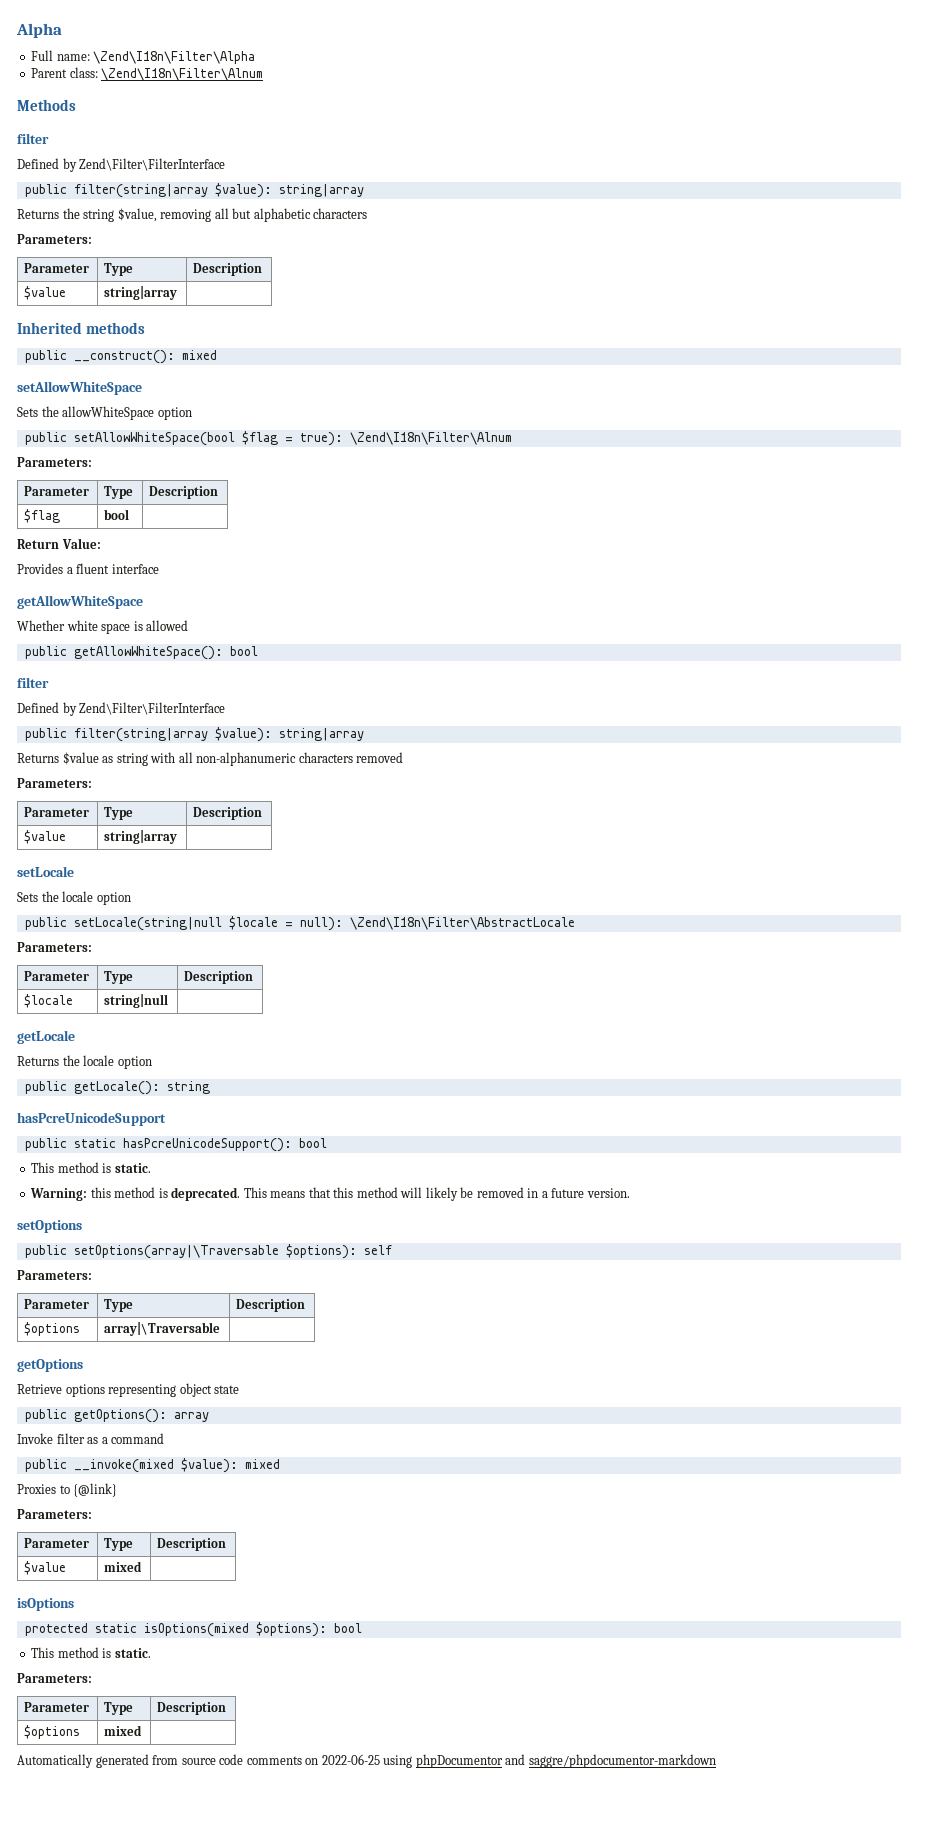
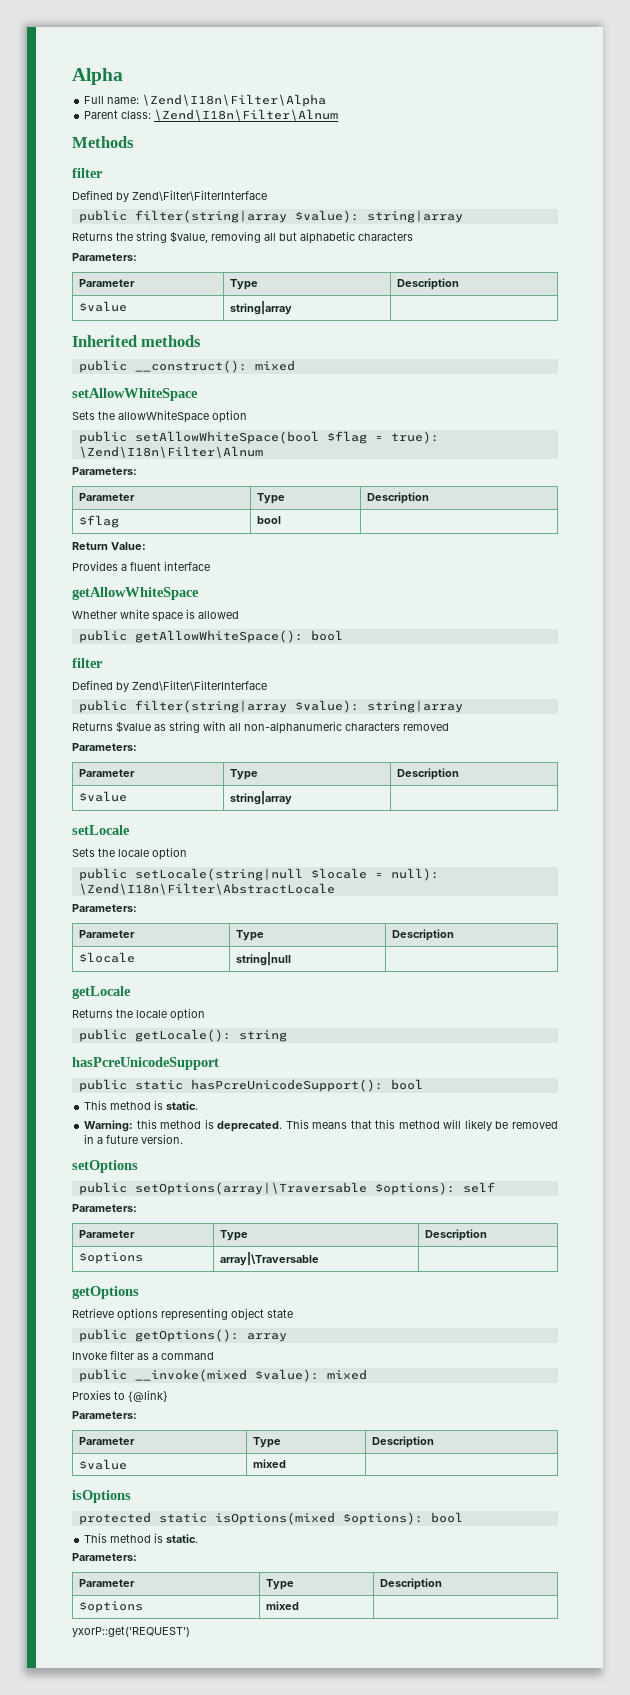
[17,1754,716,1768] Automatically generated from source code comments on 2022-06-25 using phpDocumentor and saggre/phpdocumentor-markdown -> [72,1626,190,1637] yxorP::get('REQUEST')

